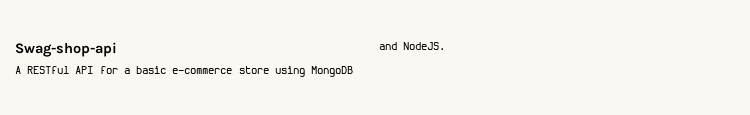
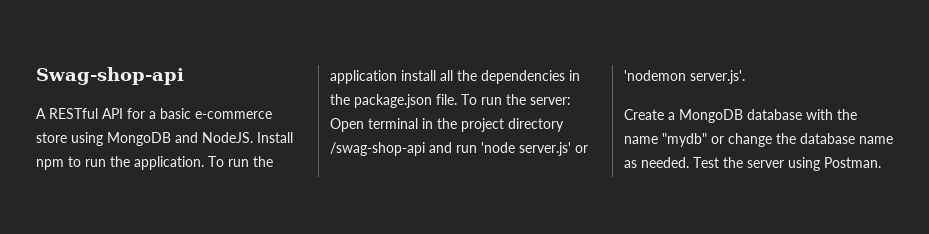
(445, 46) none -> [257,132,293,143] [36,156,273,170] [330,70,580,84] [330,94,571,108] [330,118,564,132] [330,142,588,156] [624,70,745,84] [624,109,857,123] [624,133,893,147] [624,157,881,171] Install npm to run the application. To run the application install all the dependencies in the package.json file. To run the server: Open terminal in the project directory /swag-shop-api and run 'node server.js' or 'nodemon server.js'. // Create a MongoDB database with the name "mydb" or change the database name as needed. Test the server using Postman.

